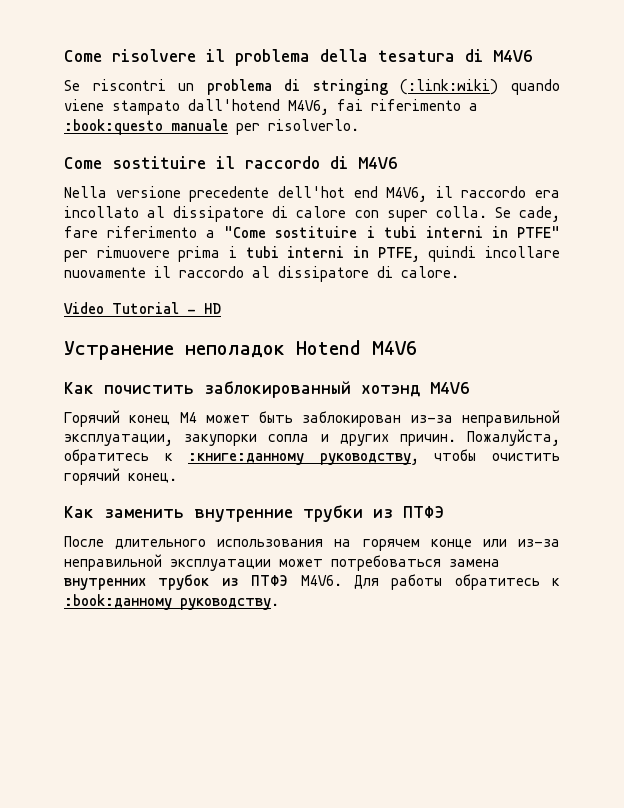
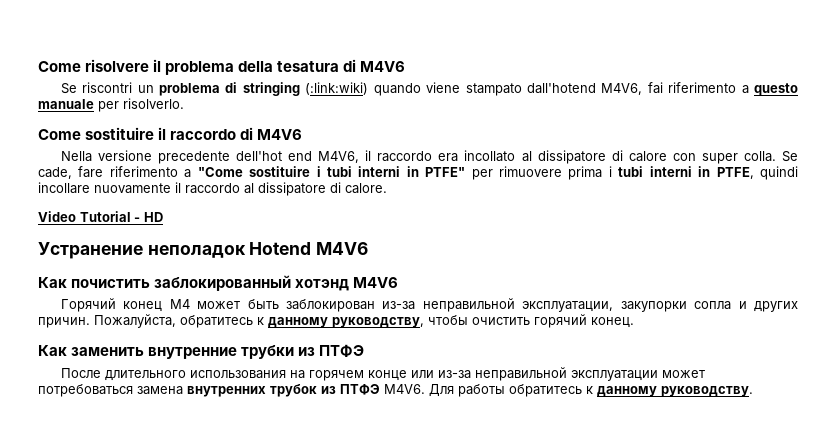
[64,119,163,135] :book:questo -> [753,83,798,96] questo
[188,453,305,465] :книге:данному -> [268,317,328,328] данному
[64,594,172,610] :book:данному -> [597,386,657,397] данному

